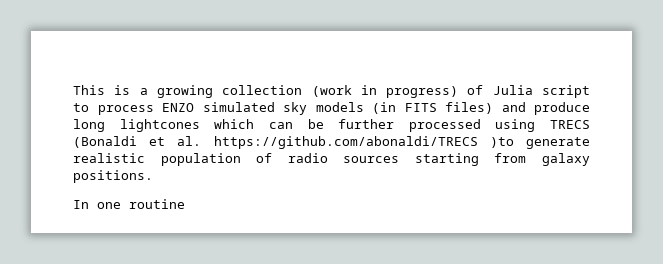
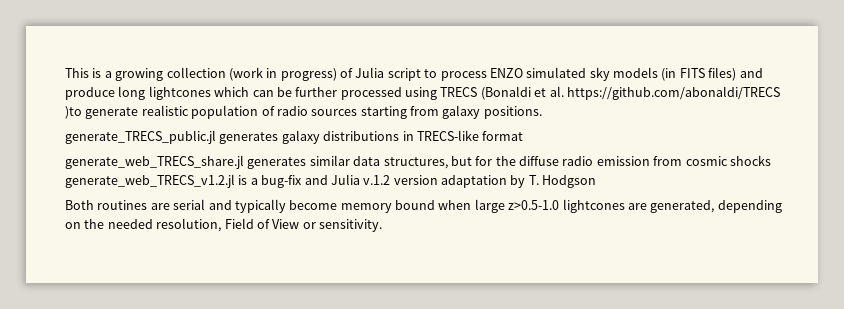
[73,199,185,209] In one routine -> [65,130,524,144] [65,155,771,169] [65,174,597,188] [65,199,782,213] [65,218,382,232] generate_TRECS_public.jl generates galaxy distributions in TRECS-like format // generate_web_TRECS_share.jl generates similar data structures, but for the diffuse radio emission from cosmic shocks generate_web_TRECS_v1.2.jl is a bug-fix and Julia v.1.2 version adaptation by T. Hodgson // Both routines are serial and typically become memory bound when large z>0.5-1.0 lightcones are generated, depending on the needed resolution, Field of View or sensitivity.

